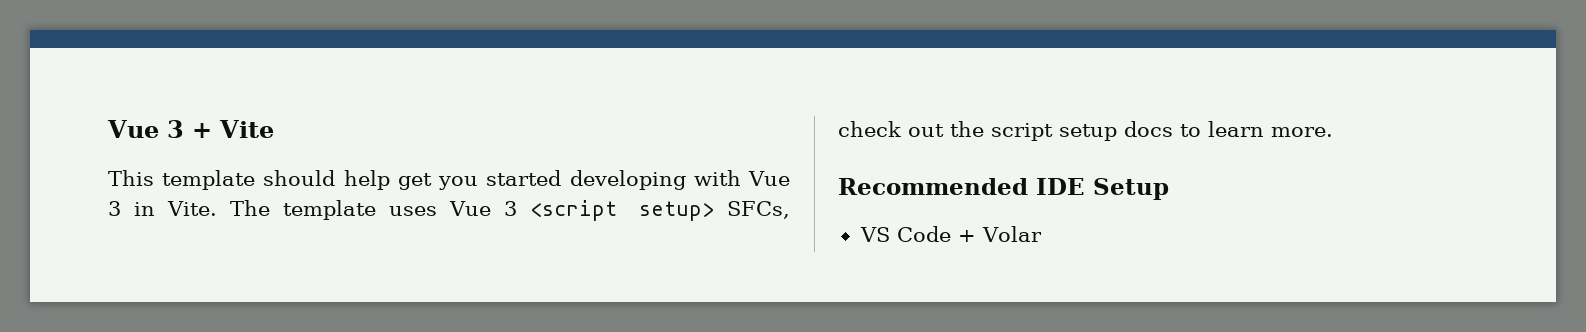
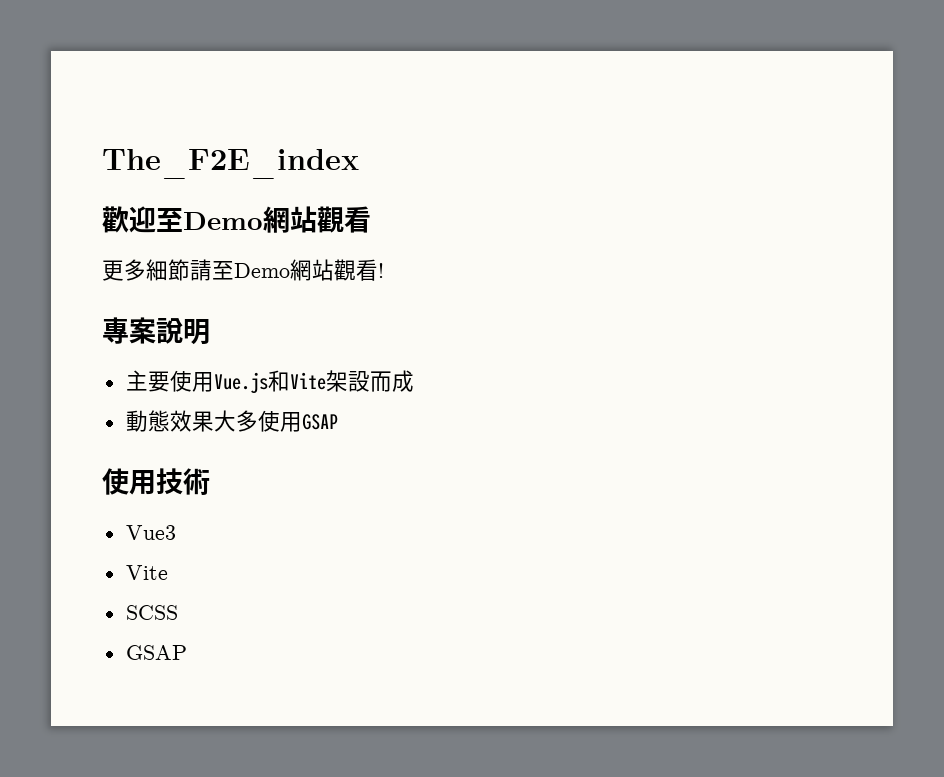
[107,120,274,138] [108,170,791,190] [108,200,790,221] [838,121,1333,141] [838,178,1169,200] [859,226,1042,242] Vue 3 + Vite // This template should help get you started developing with Vue 3 in Vite. The template uses Vue 3 <script setup> SFCs, check out the script setup docs to learn more. // Recommended IDE Setup // VS Code + Volar -> [102,149,359,179] [102,206,371,233] [102,259,384,281] [102,317,210,345] [125,370,414,394] [125,410,338,432] [102,468,210,495] [125,525,176,540] [125,565,168,580] [125,605,178,620] [125,645,187,660] The_F2E_index // 歡迎至Demo網站觀看 // 更多細節請至Demo網站觀看! // 專案說明 // 主要使用Vue.js和Vite架設而成 // 動態效果大多使用GSAP // 使用技術 // Vue3 // Vite // SCSS // GSAP

